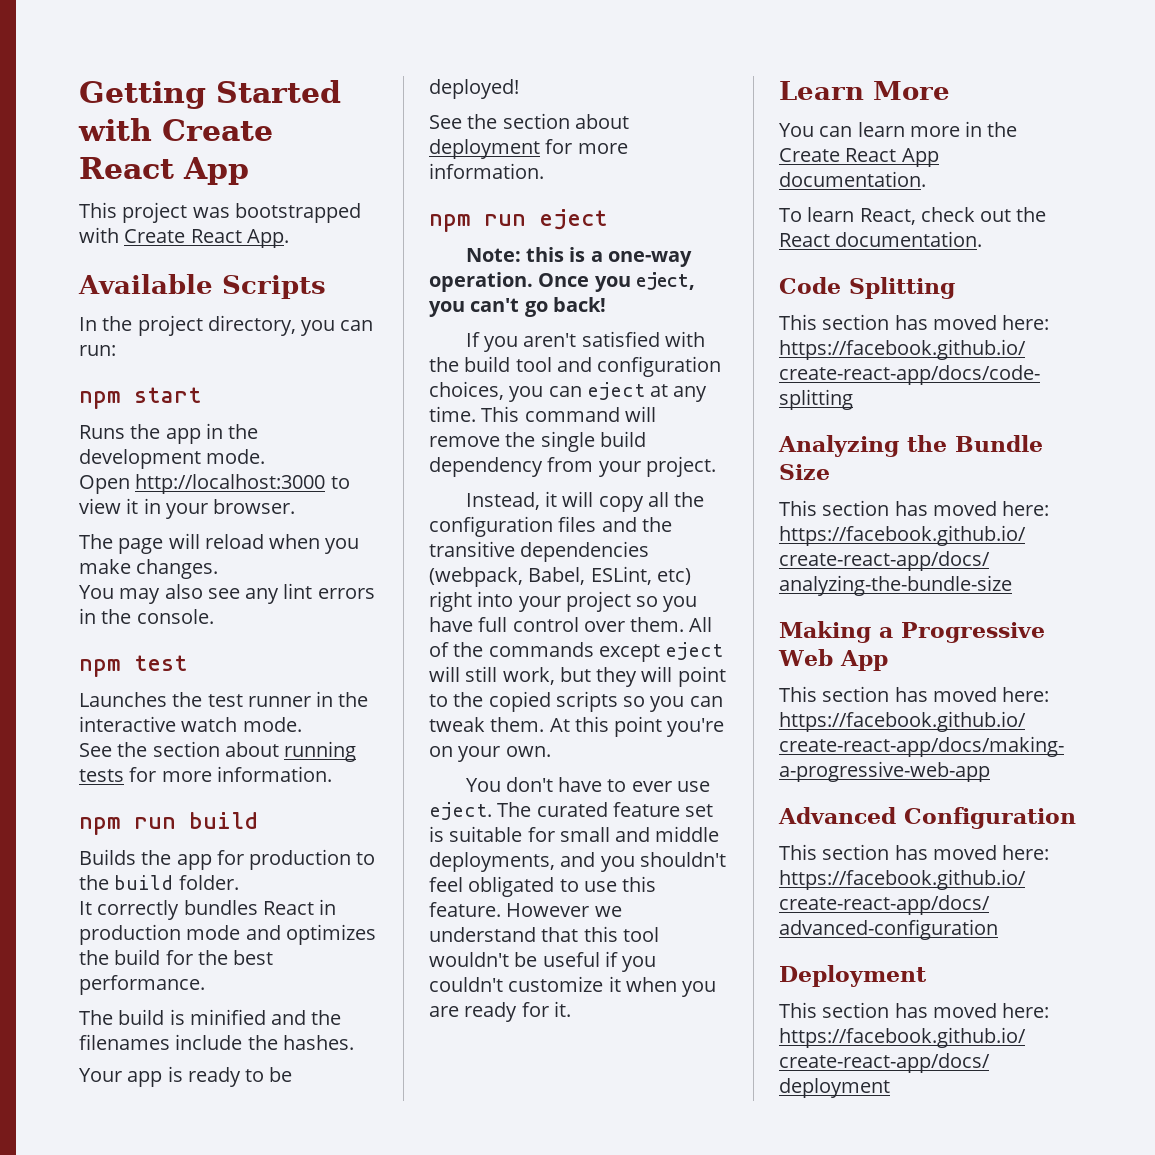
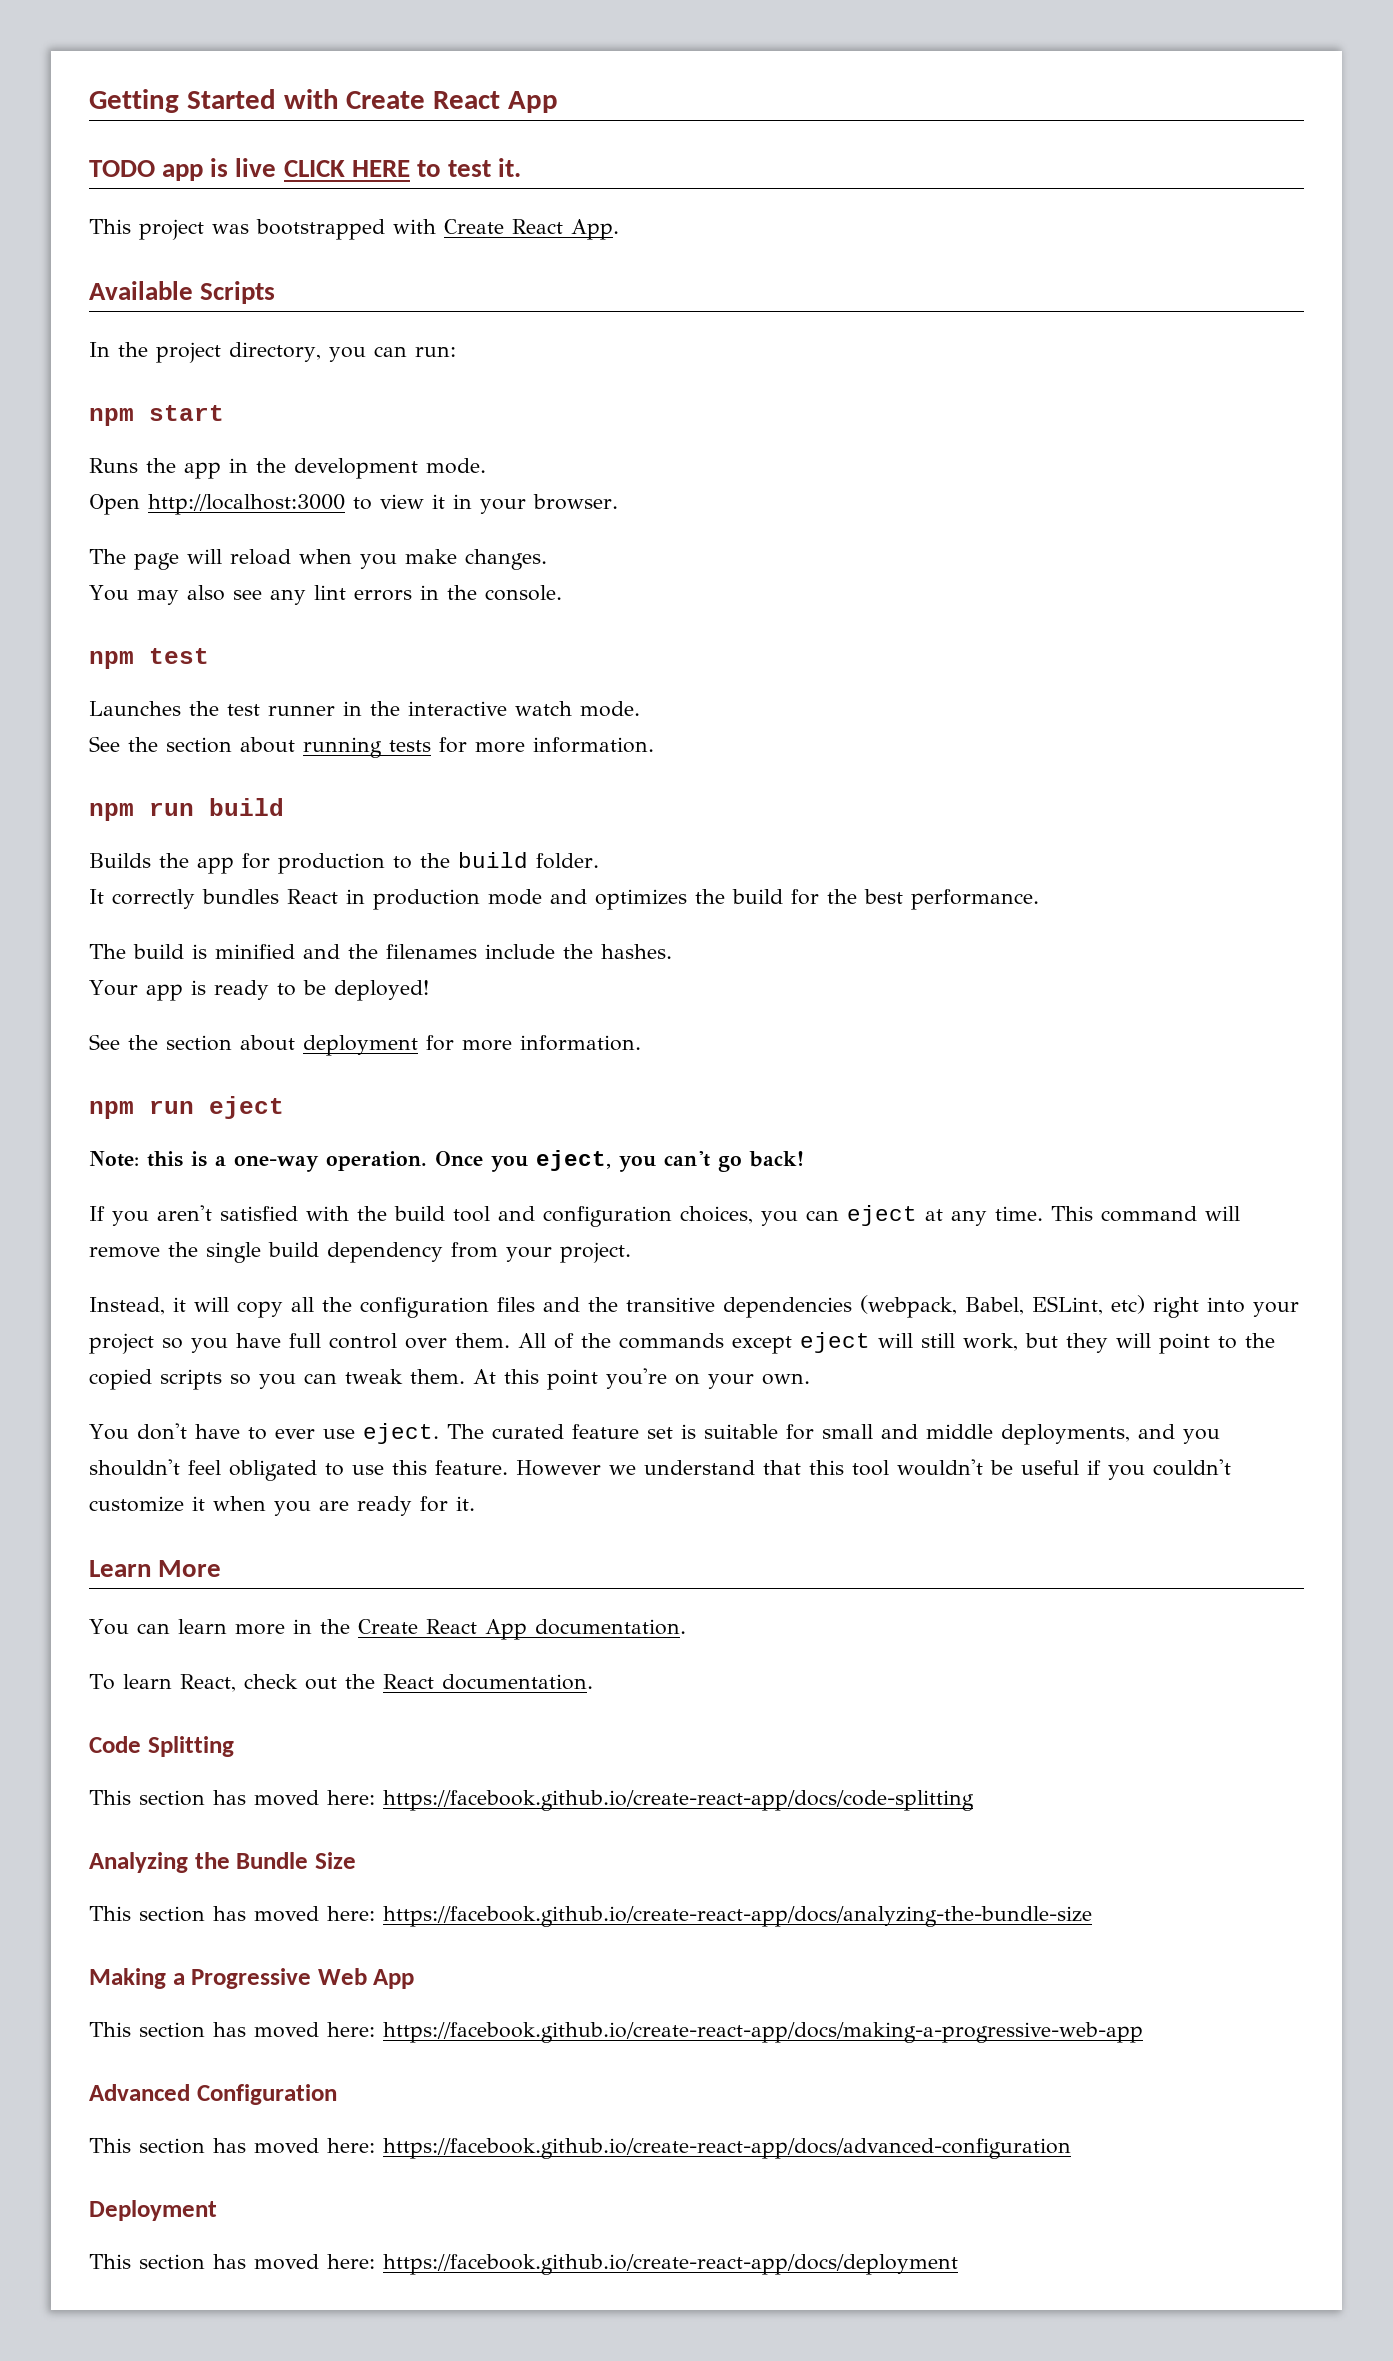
(249, 171) none -> [89,158,522,181] // TODO app is live CLICK HERE to test it.

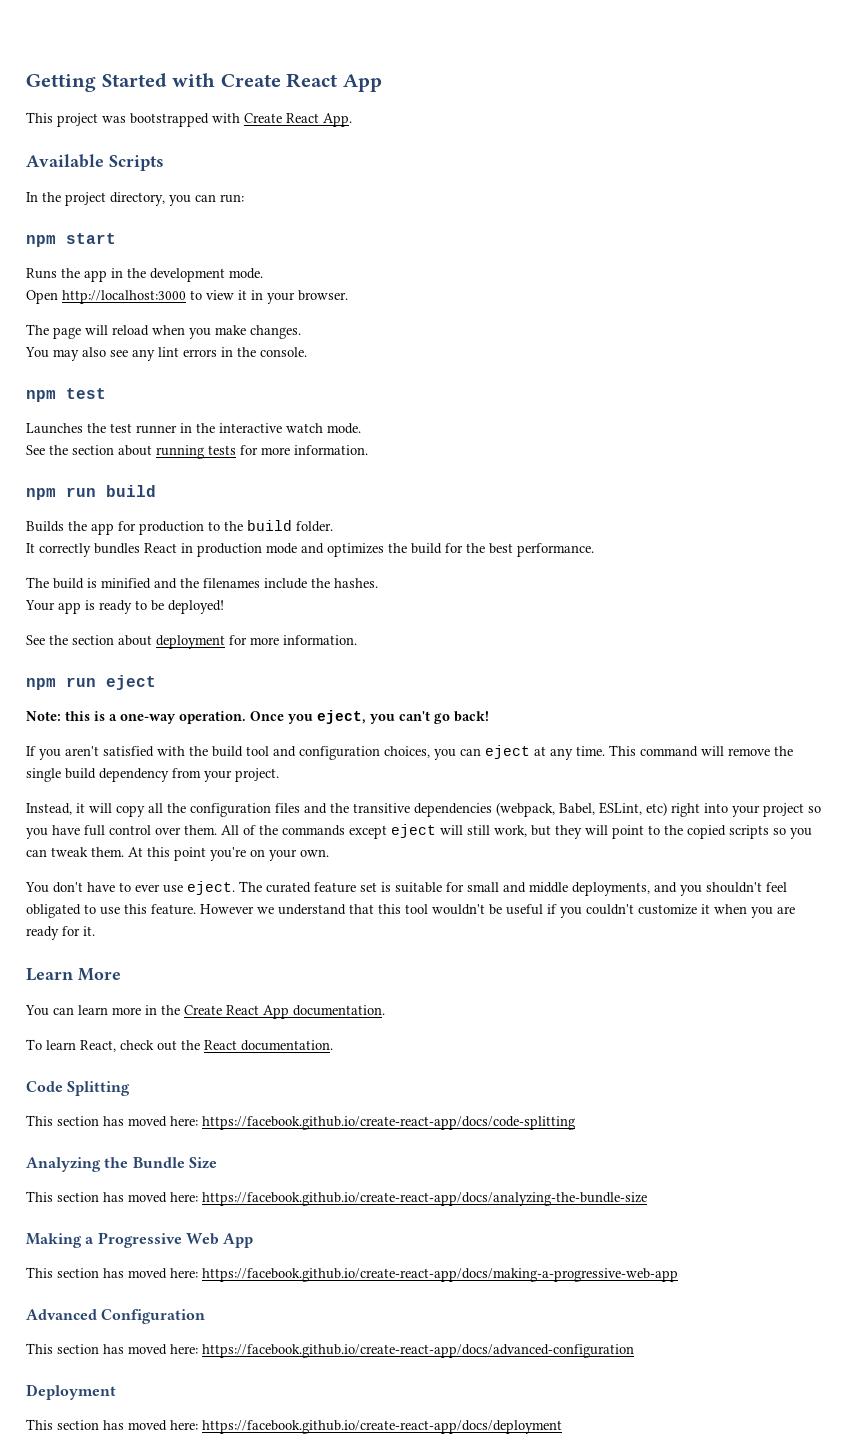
[89,158,522,181] // TODO app is live CLICK HERE to test it. -> (382, 83) none

